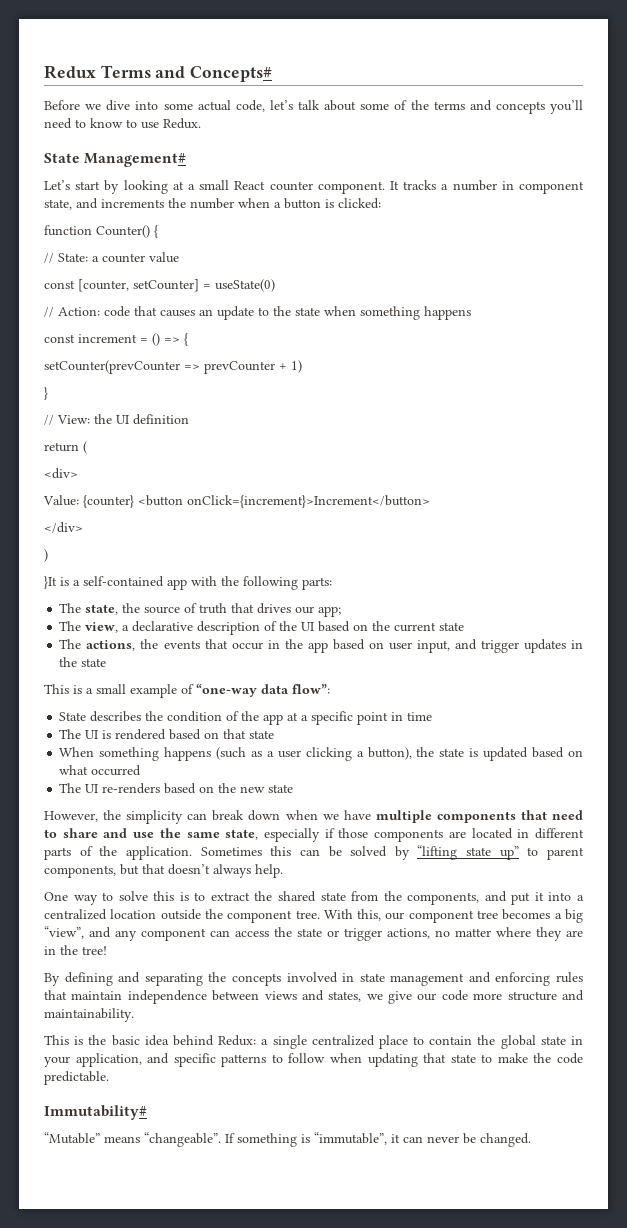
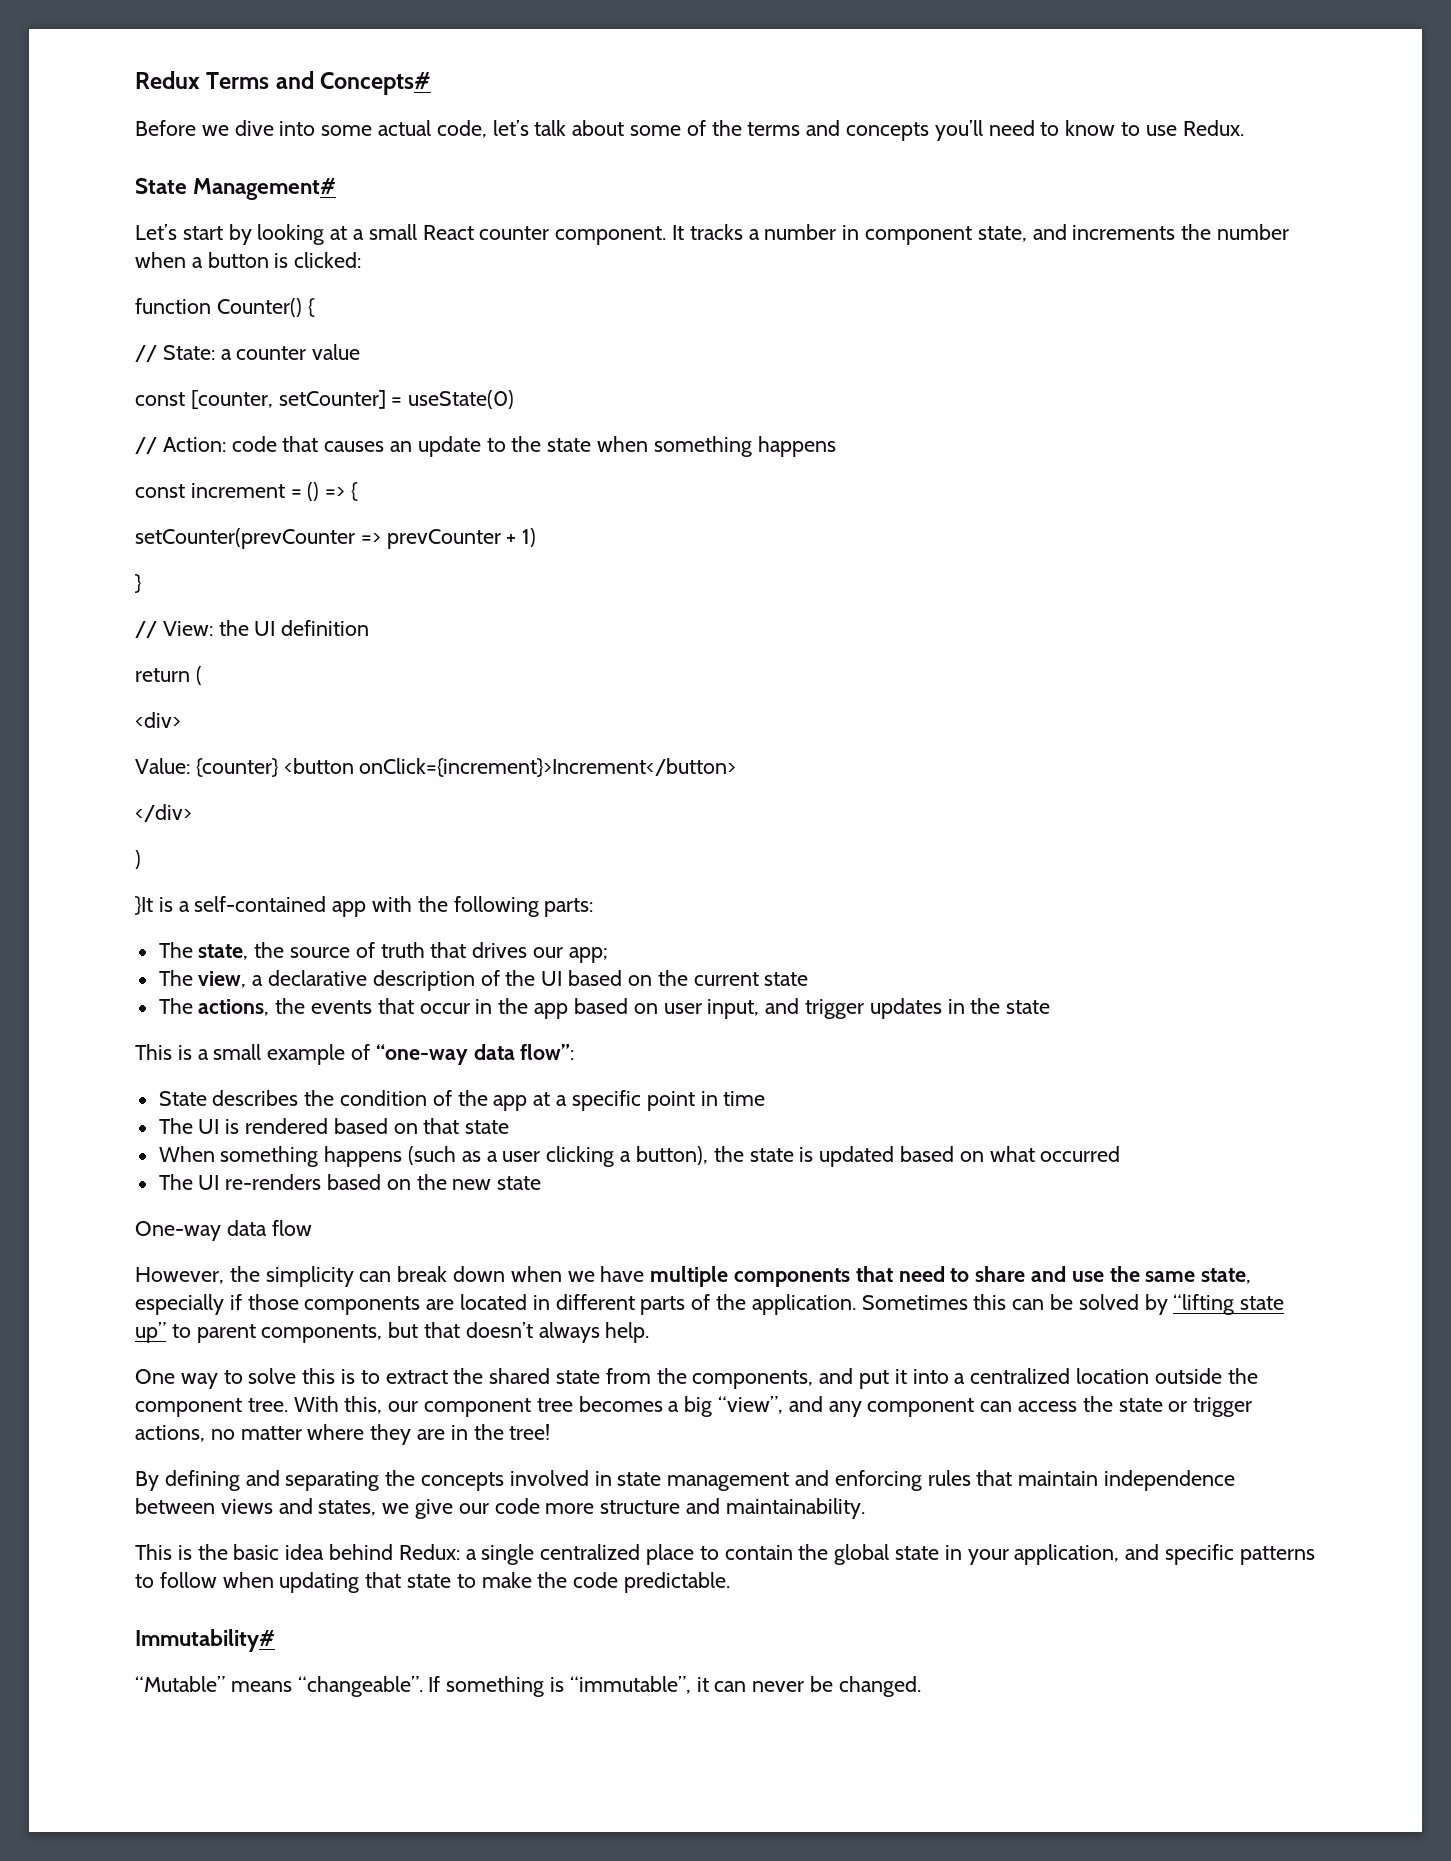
(294, 788) none -> [135,1220,312,1241] // One-way data flow

